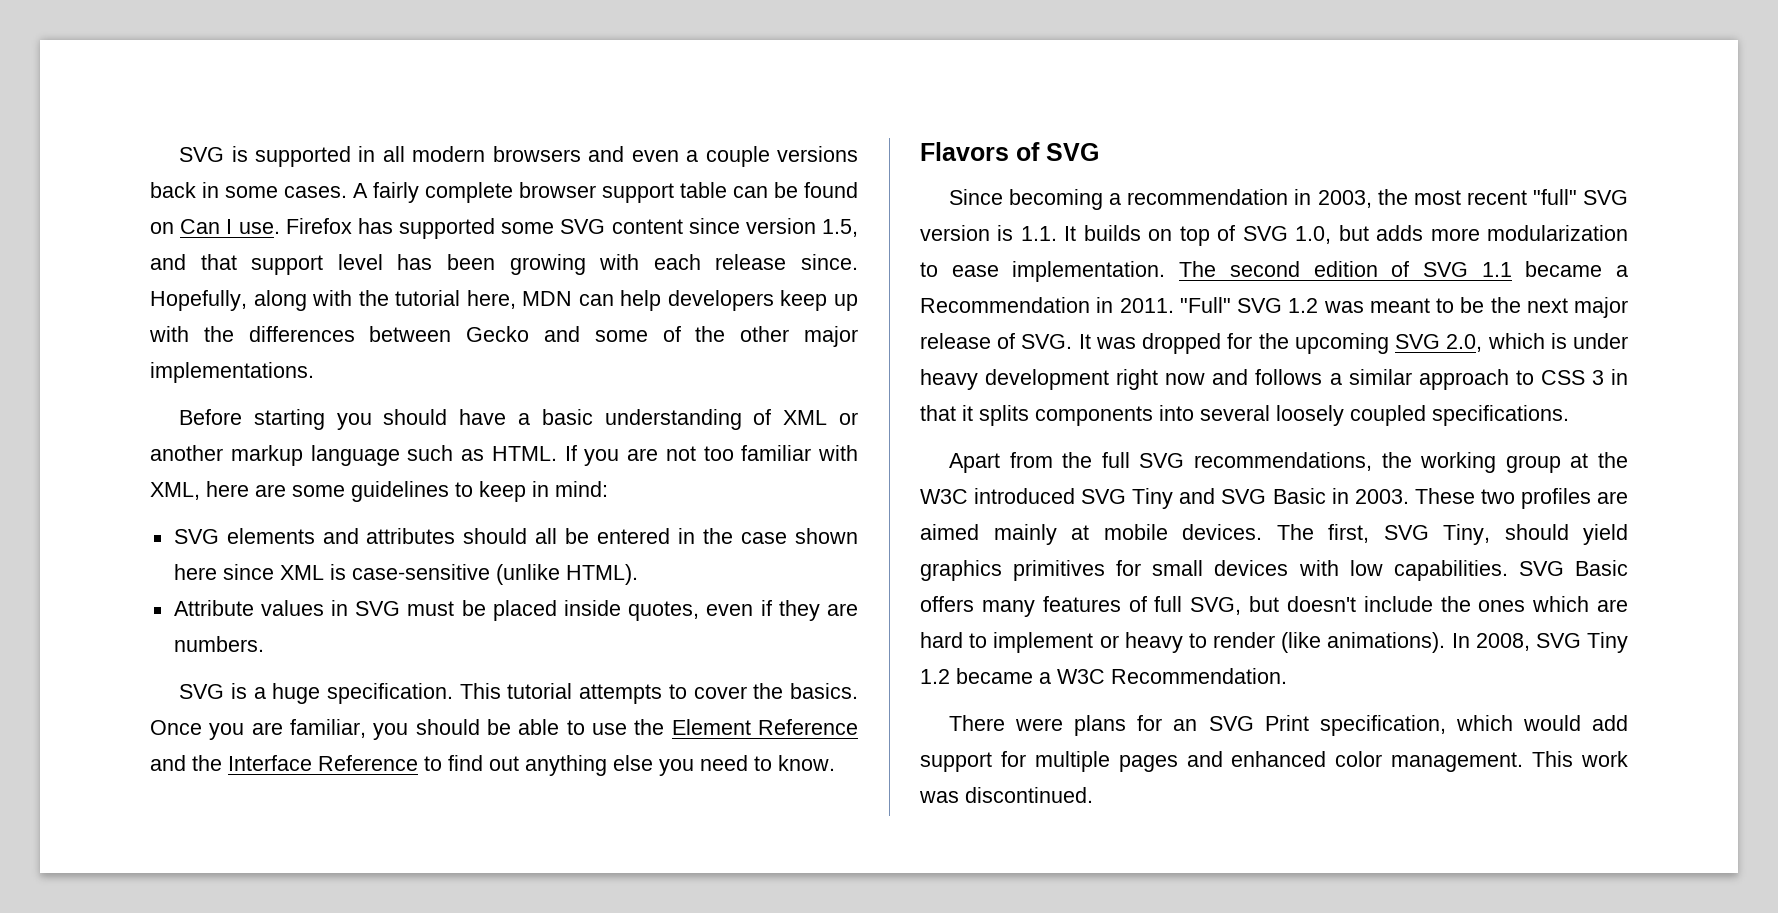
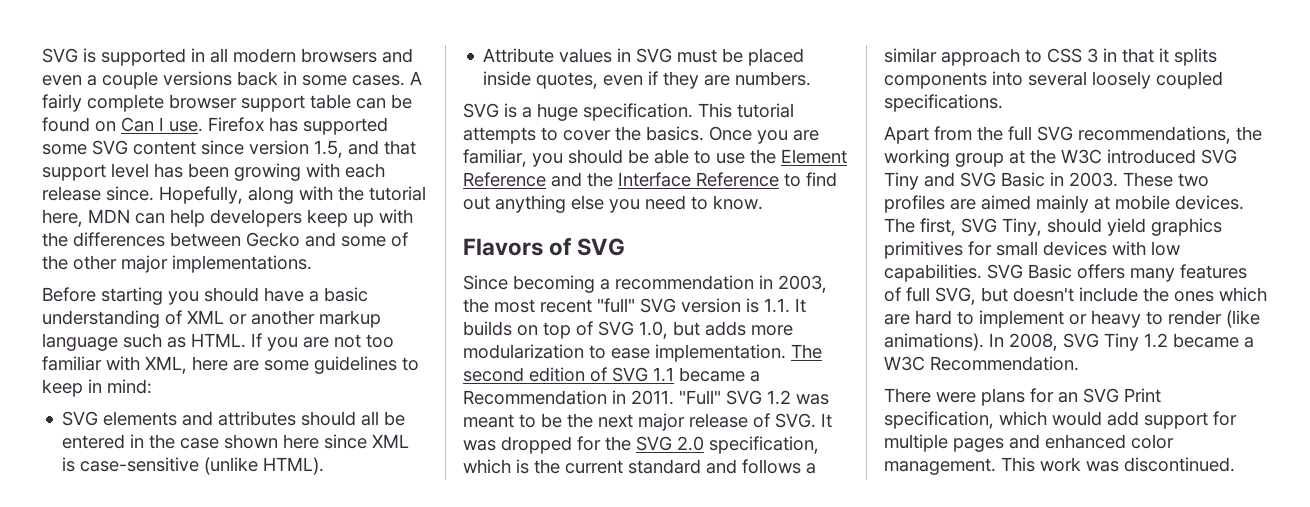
[1294,333,1629,354] [920,369,1206,390] upcoming SVG 2.0, which is under heavy development right now -> [636,436,819,454] [463,459,701,474] SVG 2.0 specification, which is the current standard

